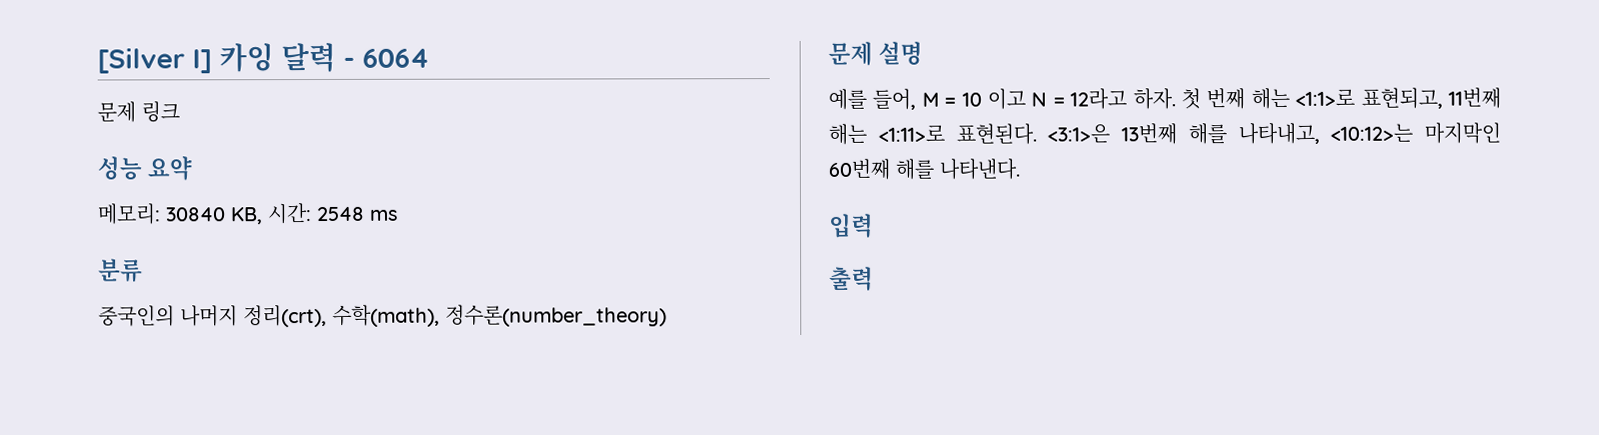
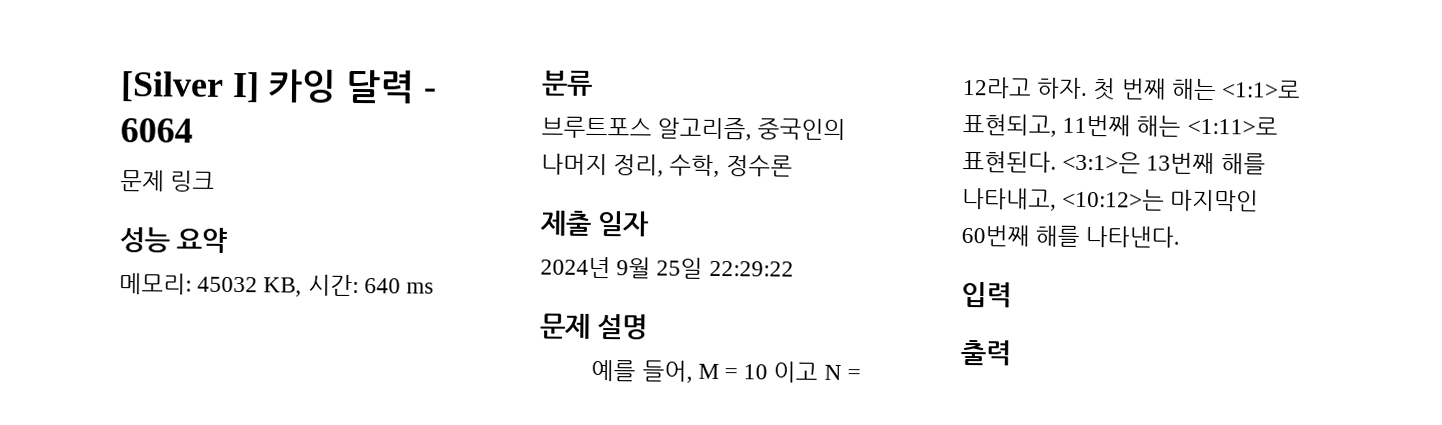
[165,207,226,222] 30840 -> [197,276,259,293] 45032
[316,206,365,222] 2548 -> [363,278,401,294] 640
[98,304,667,328] 중국인의 나머지 정리(crt), 수학(math), 정수론(number_theory) -> [541,116,847,141] [541,153,793,177] [540,210,651,237] [540,256,794,279] 브루트포스 알고리즘, 중국인의 나머지 정리, 수학, 정수론 // 제출 일자 // 2024년 9월 25일 22:29:22

